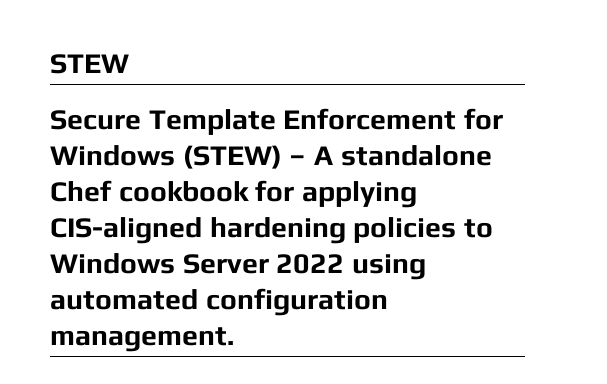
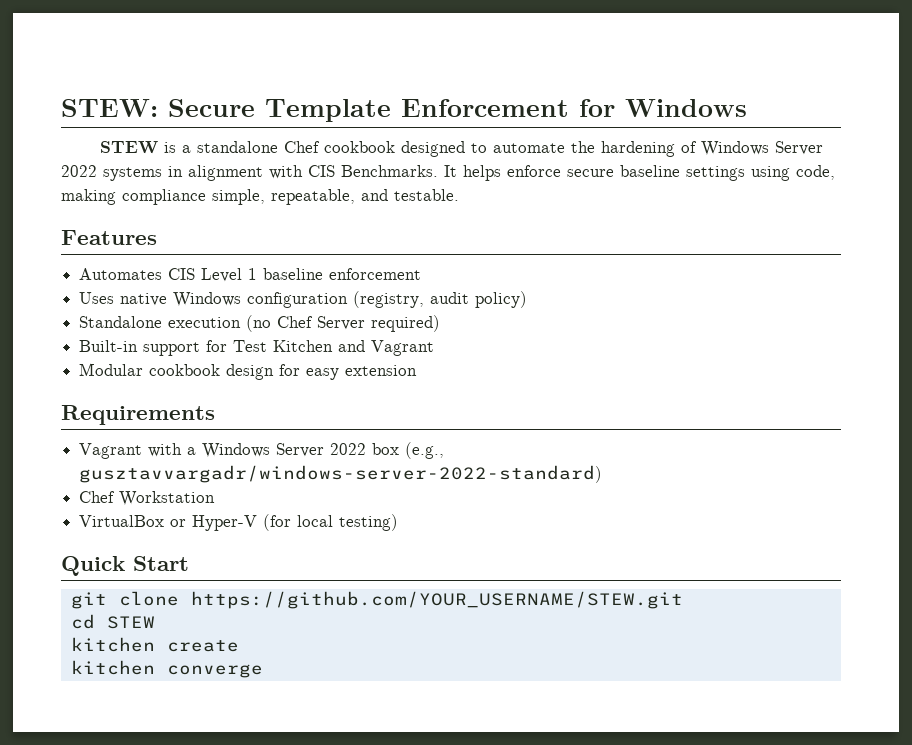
[50,54,129,74] STEW // -> [61,99,158,117] STEW:
[182,145,492,169] [50,180,418,208] [50,217,494,244] [50,253,427,280] [50,288,388,316] [50,327,234,352] (STEW) – A standalone Chef cookbook for applying CIS-aligned hardening policies to Windows Server 2022 using automated configuration management. -> [99,141,823,157] [61,165,835,181] [61,189,459,205] [61,230,157,245] [79,268,422,282] [79,291,528,308] [79,315,441,332] [79,340,435,356] [79,363,418,380] [61,405,215,425] [79,442,445,459] [79,465,603,483] [79,491,216,506] [79,514,399,531] [61,556,189,576] [70,591,683,609] [70,614,155,629] [70,637,239,652] [70,660,263,678] // STEW is a standalone Chef cookbook designed to automate the hardening of Windows Server 2022 systems in alignment with CIS Benchmarks. It helps enforce secure baseline settings using code, making compliance simple, repeatable, and testable. // Features // Automates CIS Level 1 baseline enforcement // Uses native Windows configuration (registry, audit policy) // Standalone execution (no Chef Server required) // Built-in support for Test Kitchen and Vagrant // Modular cookbook design for easy extension // Requirements // Vagrant with a Windows Server 2022 box (e.g., gusztavvargadr/windows-server-2022-standard) // Chef Workstation // VirtualBox or Hyper-V (for local testing) // Quick Start // git clone https://github.com/YOUR_USERNAME/STEW.git // cd STEW // kitchen create // kitchen converge

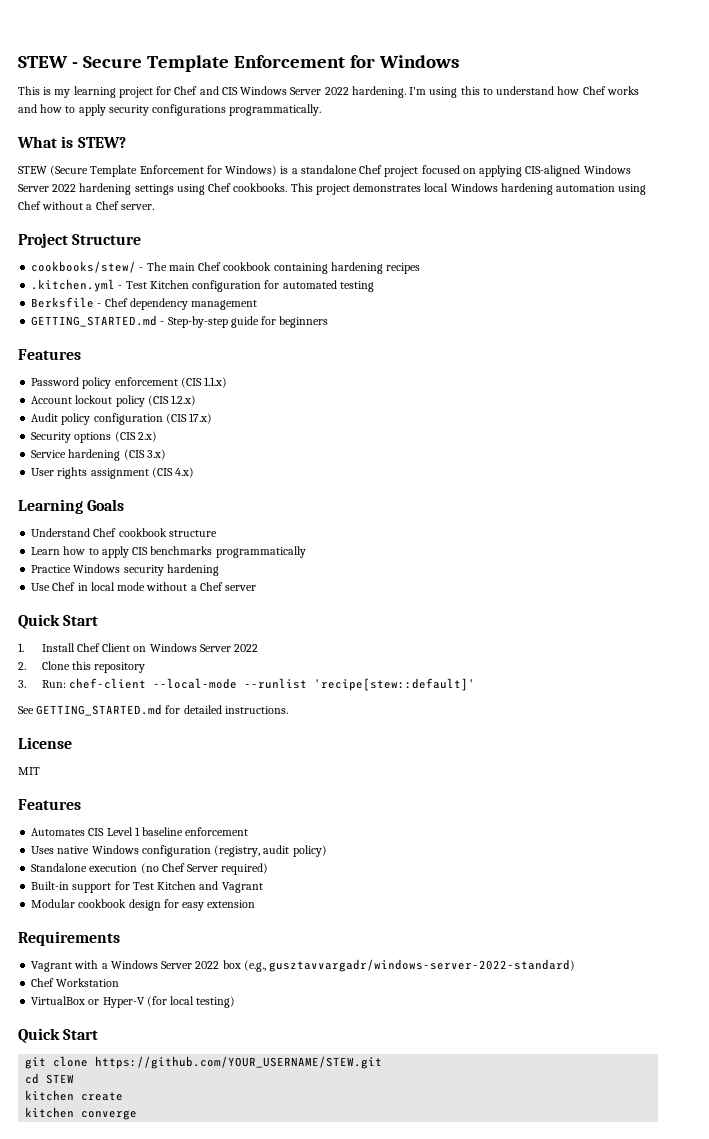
[61,99,158,117] STEW: -> [18,56,78,68] STEW -
[99,141,823,157] [61,165,835,181] [61,189,459,205] STEW is a standalone Chef cookbook designed to automate the hardening of Windows Server 2022 systems in alignment with CIS Benchmarks. It helps enforce secure baseline settings using code, making compliance simple, repeatable, and testable. -> [18,86,639,98] [18,104,322,116] [17,136,126,148] [18,165,631,177] [18,183,647,195] [18,201,154,210] [18,233,142,248] [31,261,421,274] [31,279,374,292] [31,297,258,310] [31,315,329,328] [18,349,81,360] [31,377,228,389] [31,395,197,407] [31,413,213,425] [31,431,157,443] [31,449,166,461] [31,467,195,479] [18,499,125,514] [31,528,217,537] [31,546,306,558] [31,564,219,576] [31,582,257,591] [18,614,99,629] [18,643,259,652] [18,661,146,673] [18,678,475,691] [18,704,288,716] [18,737,72,749] [18,767,40,775] This is my learning project for Chef and CIS Windows Server 2022 hardening. I'm using this to understand how Chef works and how to apply security configurations programmatically. // What is STEW? // STEW (Secure Template Enforcement for Windows) is a standalone Chef project focused on applying CIS-aligned Windows Server 2022 hardening settings using Chef cookbooks. This project demonstrates local Windows hardening automation using Chef without a Chef server. // Project Structure // cookbooks/stew/ - The main Chef cookbook containing hardening recipes // .kitchen.yml - Test Kitchen configuration for automated testing // Berksfile - Chef dependency management // GETTING_STARTED.md - Step-by-step guide for beginners // Features // Password policy enforcement (CIS 1.1.x) // Account lockout policy (CIS 1.2.x) // Audit policy configuration (CIS 17.x) // Security options (CIS 2.x) // Service hardening (CIS 3.x) // User rights assignment (CIS 4.x) // Learning Goals // Understand Chef cookbook structure // Learn how to apply CIS benchmarks programmatically // Practice Windows security hardening // Use Chef in local mode without a Chef server // Quick Start // 1. Install Chef Client on Windows Server 2022 // 2. Clone this repository // 3. Run: chef-client --local-mode --runlist 'recipe[stew::default]' // See GETTING_STARTED.md for detailed instructions. // License // MIT

